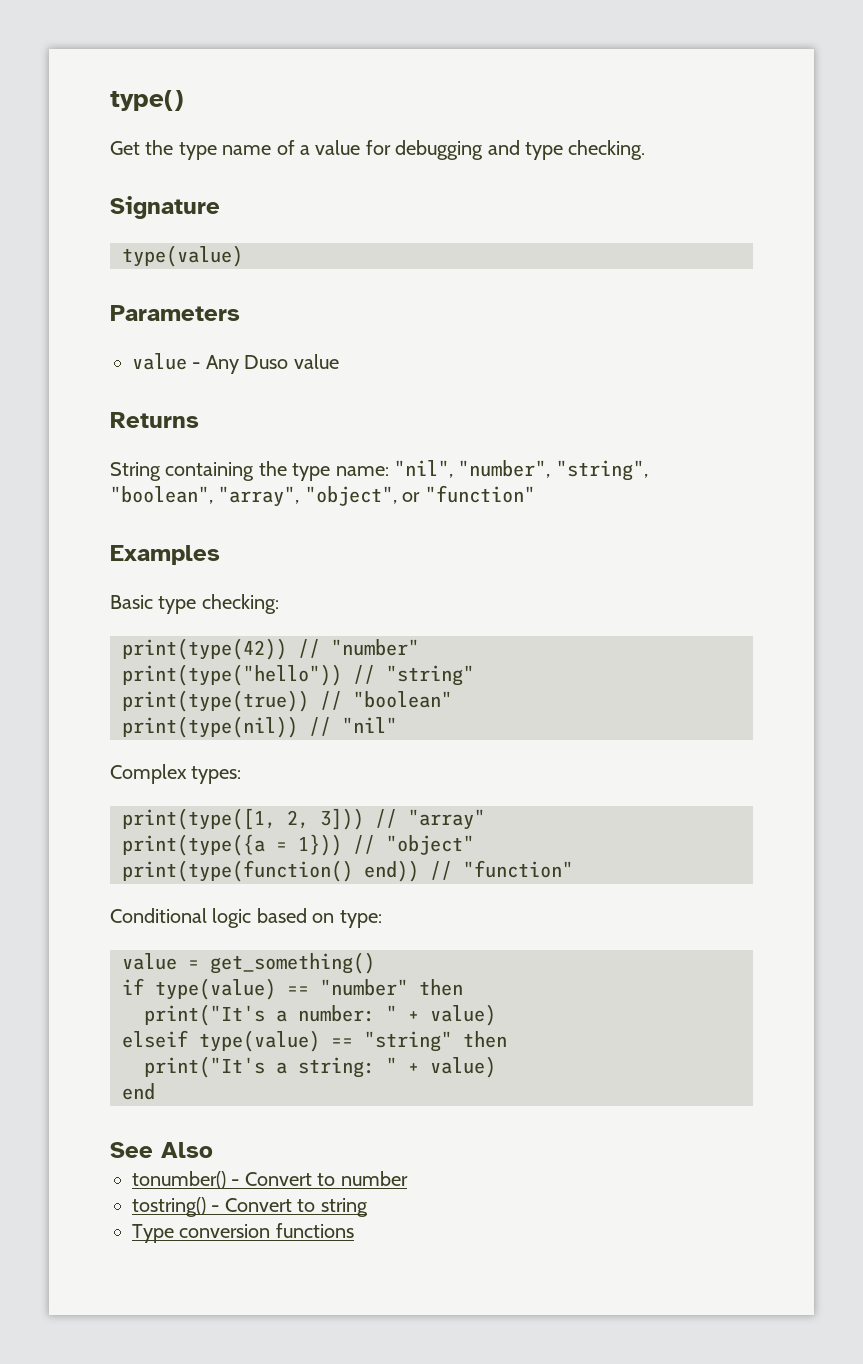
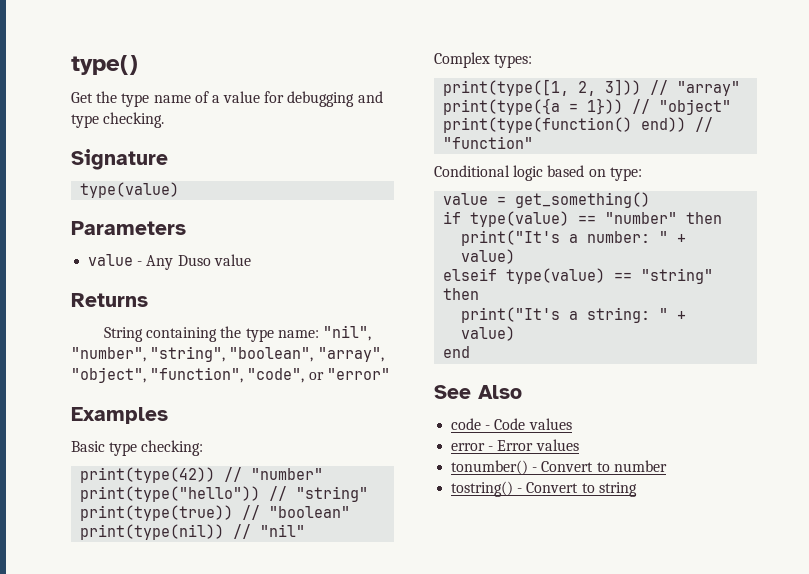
[402,485,535,503] or "function" -> [150,367,390,383] "function", "code", or "error"
(213, 1150) none -> [451,418,572,430] [451,439,579,451] // code - Code values // error - Error values
[132,1223,354,1243] // Type conversion functions -> (637, 489) none

